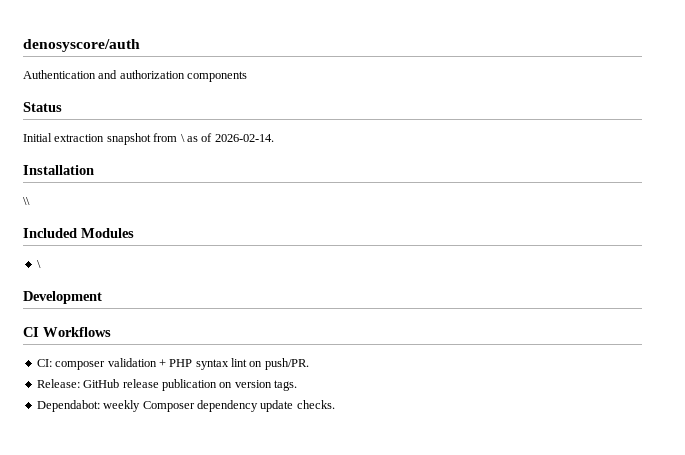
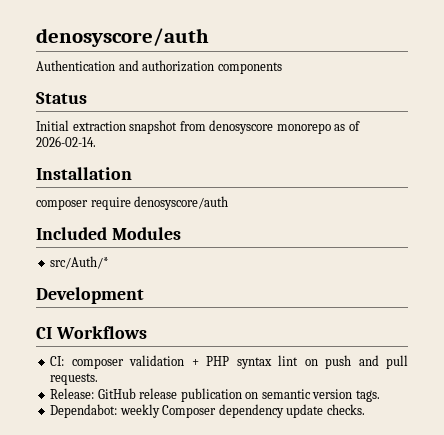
[180,134,185,142] \ -> [209,120,331,134] denosyscore monorepo
[23,197,30,205] \\ -> [36,196,229,210] composer require denosyscore/auth
[36,260,41,268] \ -> [50,256,110,269] src/Auth/*
[264,358,309,370] push/PR. -> [325,355,408,369] [50,373,99,385] push and pull requests.
(233, 385) none -> [261,389,311,399] semantic

